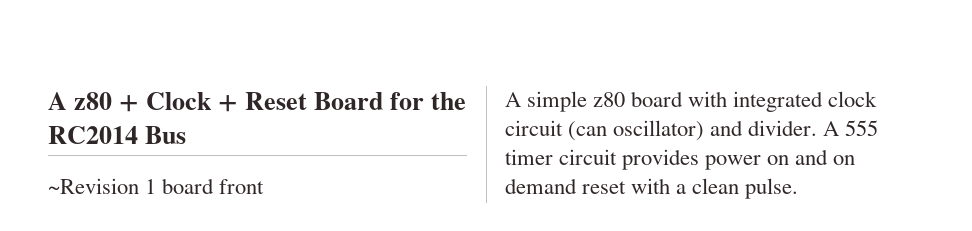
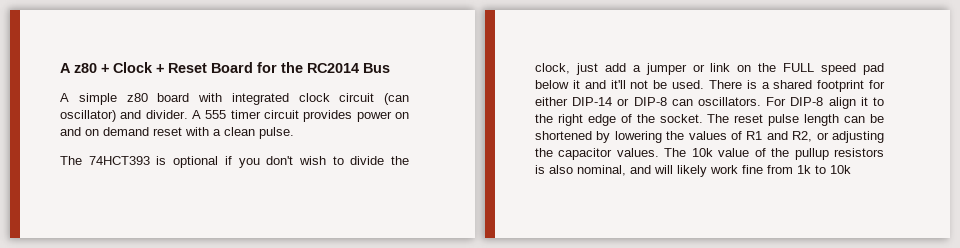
[48,178,265,194] // ~Revision 1 board front -> (390, 68) none
(799, 188) none -> [60,156,409,168] [535,63,884,75] [535,80,885,92] [535,97,884,109] [535,114,884,126] [535,131,884,143] [535,148,884,160] [535,165,851,177] // The 74HCT393 is optional if you don't wish to divide the clock, just add a jumper or link on the FULL speed pad below it and it'll not be used. There is a shared footprint for either DIP-14 or DIP-8 can oscillators. For DIP-8 align it to the right edge of the socket. The reset pulse length can be shortened by lowering the values of R1 and R2, or adjusting the capacitor values. The 10k value of the pullup resistors is also nominal, and will likely work fine from 1k to 10k

